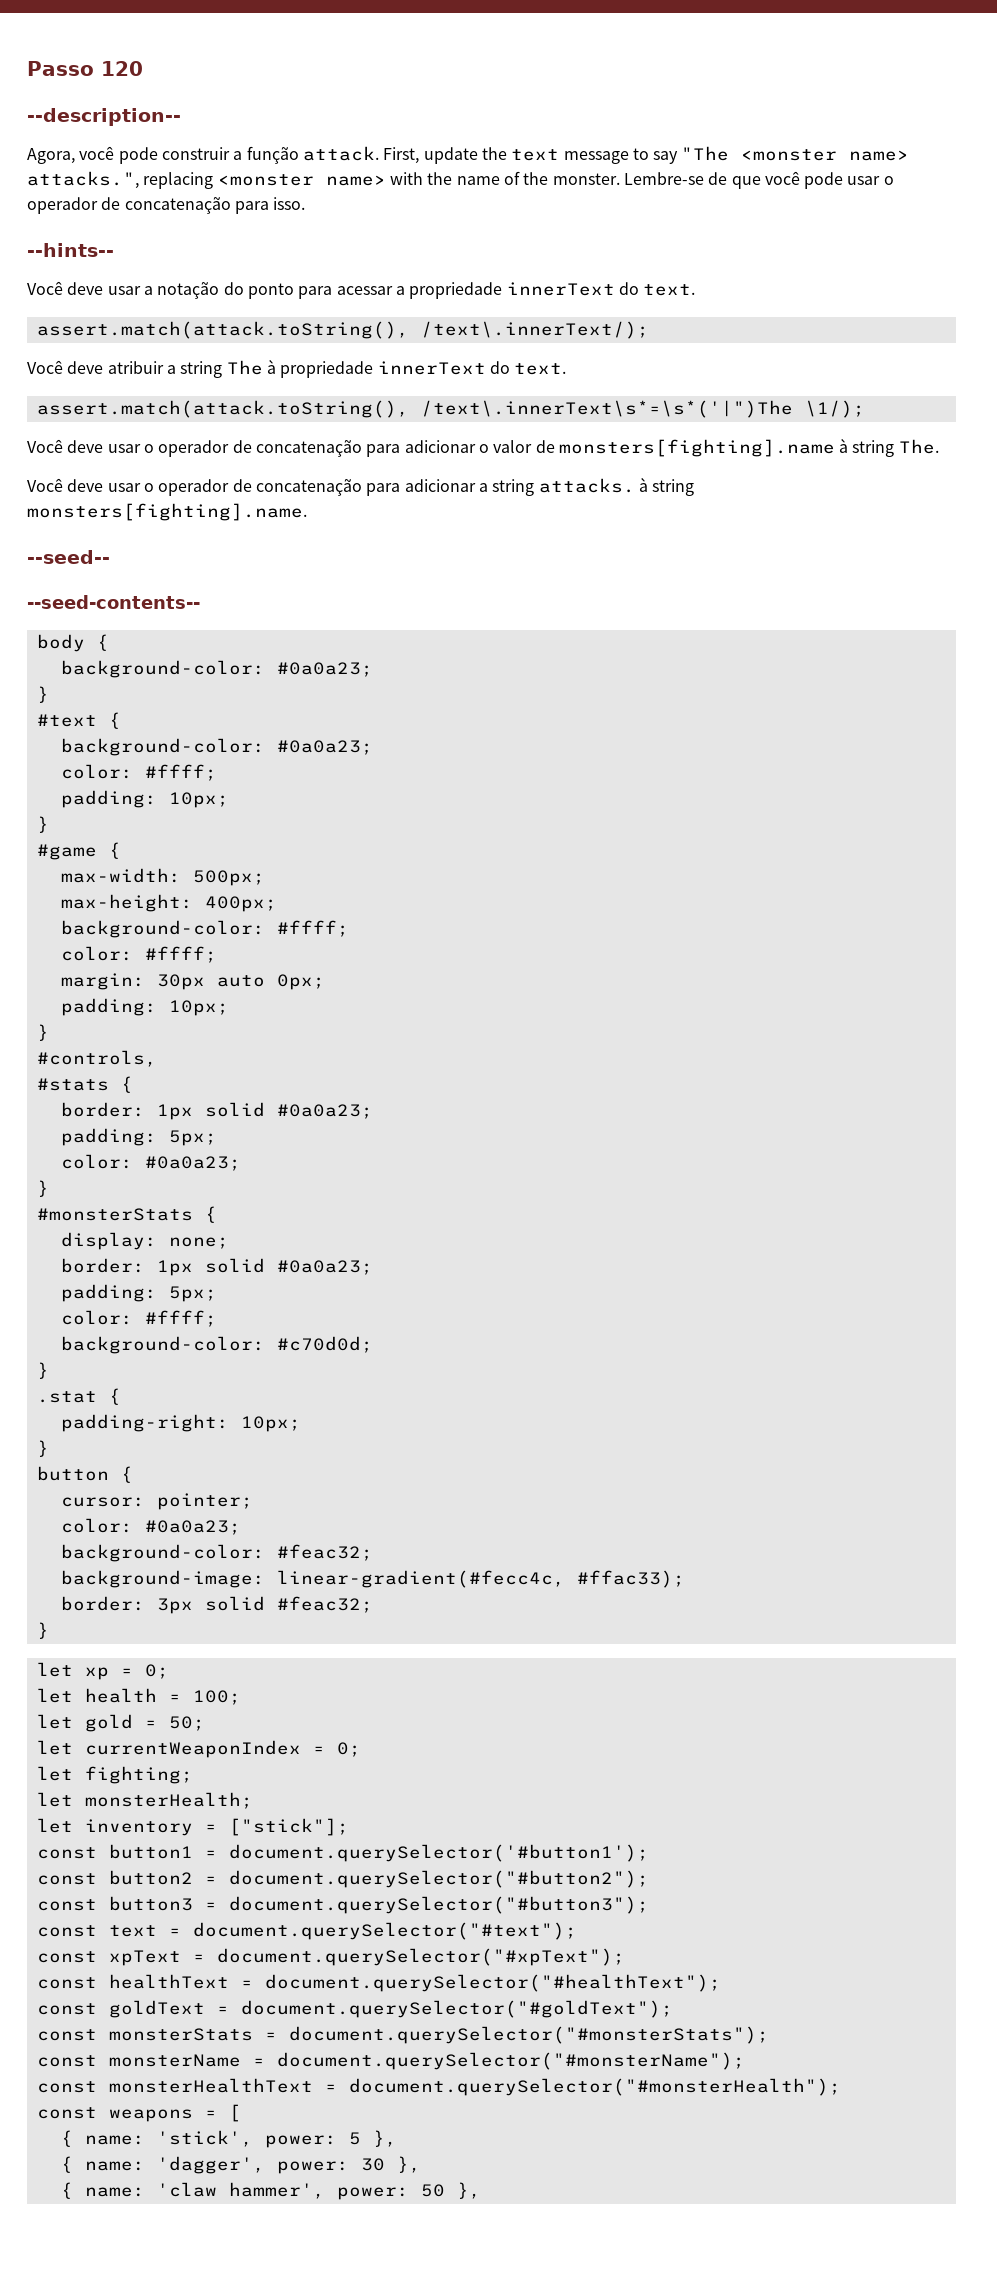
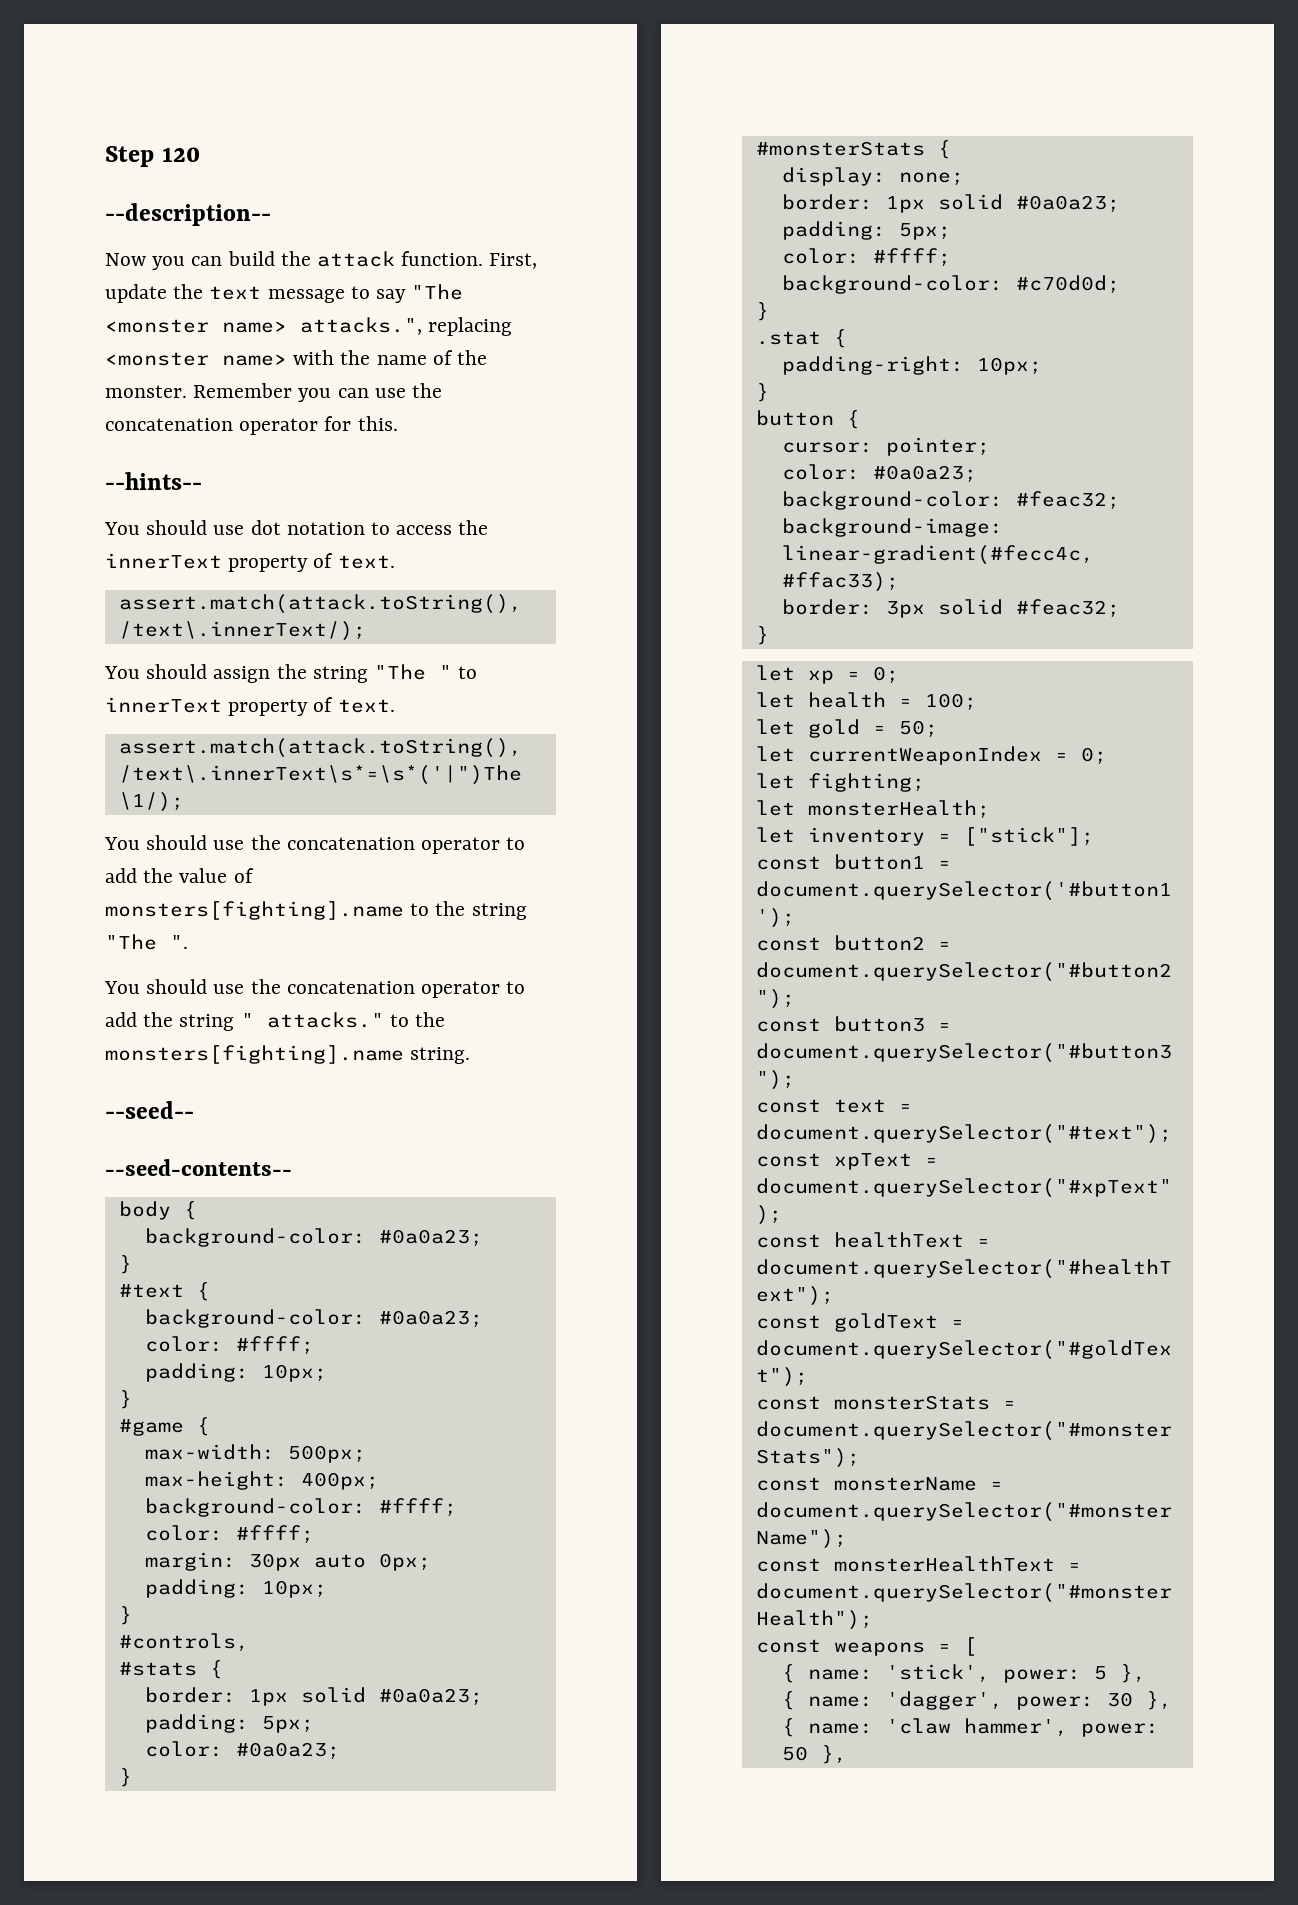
[27,61,94,76] Passo -> [105,146,154,167] Step
[27,146,379,164] Agora, você pode construir a função attack. -> [105,251,484,270] Now you can build the attack function.
[623,171,894,189] [27,197,306,214] [27,243,114,257] [27,281,696,299] [36,321,649,339] [27,359,567,378] [36,400,865,418] [27,438,939,457] [27,477,695,496] [27,503,307,521] Lembre-se de que você pode usar o operador de concatenação para isso. // --hints-- // Você deve usar a notação do ponto para acessar a propriedade innerText do text. // assert.match(attack.toString(), /text\.innerText/); // Você deve atribuir a string The à propriedade innerText do text. // assert.match(attack.toString(), /text\.innerText\s*=\s*('|")The \1/); // Você deve usar o operador de concatenação para adicionar o valor de monsters[fighting].name à string The. // Você deve usar o operador de concatenação para adicionar a string attacks. à string monsters[fighting].name. -> [193,383,443,402] [105,416,398,435] [105,472,202,490] [104,520,489,535] [105,553,395,572] [118,594,522,614] [118,621,366,641] [104,664,478,683] [105,697,395,716] [118,738,522,758] [118,765,522,785] [118,792,184,812] [104,835,526,854] [105,868,254,883] [105,901,527,920] [105,934,188,950] [104,979,526,998] [105,1012,446,1031] [105,1045,471,1064] Remember you can use the concatenation operator for this. // --hints-- // You should use dot notation to access the innerText property of text. // assert.match(attack.toString(), /text\.innerText/); // You should assign the string "The " to innerText property of text. // assert.match(attack.toString(), /text\.innerText\s*=\s*('|")The \1/); // You should use the concatenation operator to add the value of monsters[fighting].name to the string "The ". // You should use the concatenation operator to add the string " attacks." to the monsters[fighting].name string.

